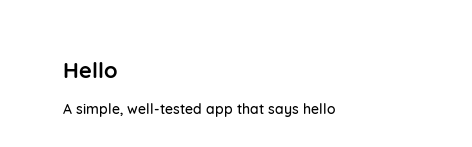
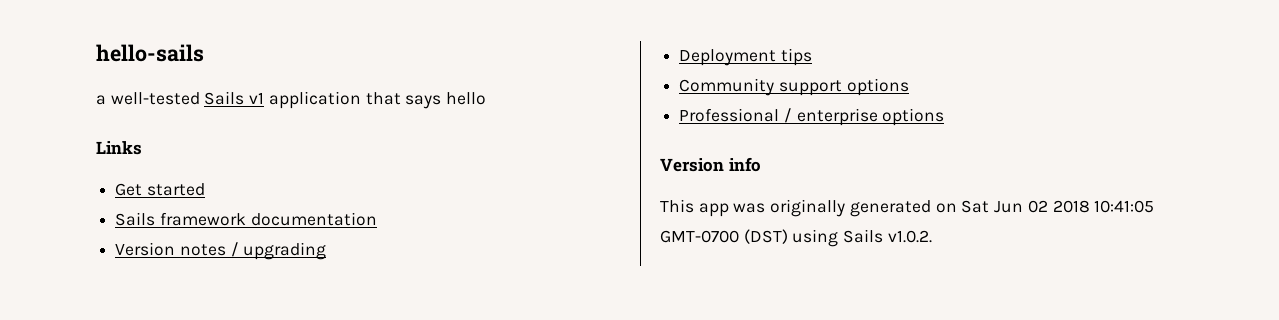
[63,62,118,78] [63,103,335,117] Hello // A simple, well-tested app that says hello -> [96,44,204,62] [96,91,487,109] [96,141,142,155] [115,183,205,196] [115,212,377,226] [115,242,327,260] [679,48,812,66] [679,78,909,96] [679,108,945,126] [660,157,761,172] [660,199,1155,217] [660,229,932,247] hello-sails // a well-tested Sails v1 application that says hello // Links // Get started // Sails framework documentation // Version notes / upgrading // Deployment tips // Community support options // Professional / enterprise options // Version info // This app was originally generated on Sat Jun 02 2018 10:41:05 GMT-0700 (DST) using Sails v1.0.2.

